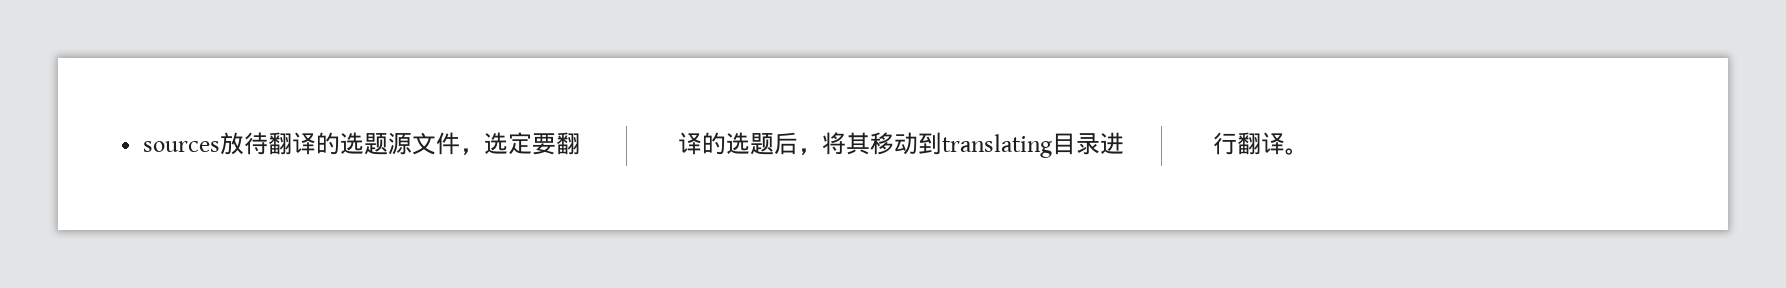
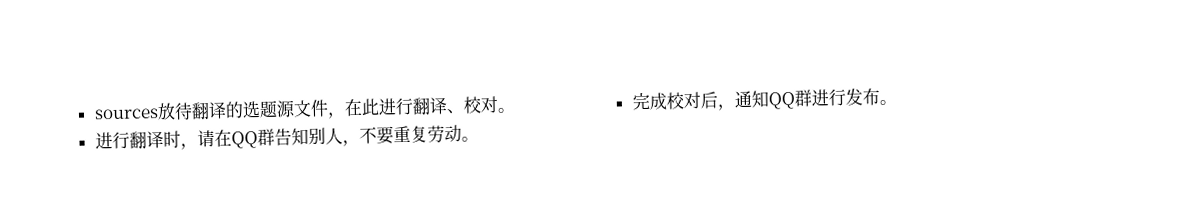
[484,132,1310,158] 选定要翻译的选题后，将其移动到translating目录进行翻译。 -> [343,96,516,117] [94,124,479,150] [631,88,897,111] 在此进行翻译、校对。 // 进行翻译时，请在QQ群告知别人，不要重复劳动。 // 完成校对后，通知QQ群进行发布。

